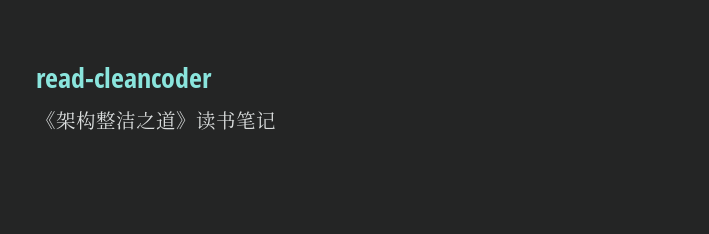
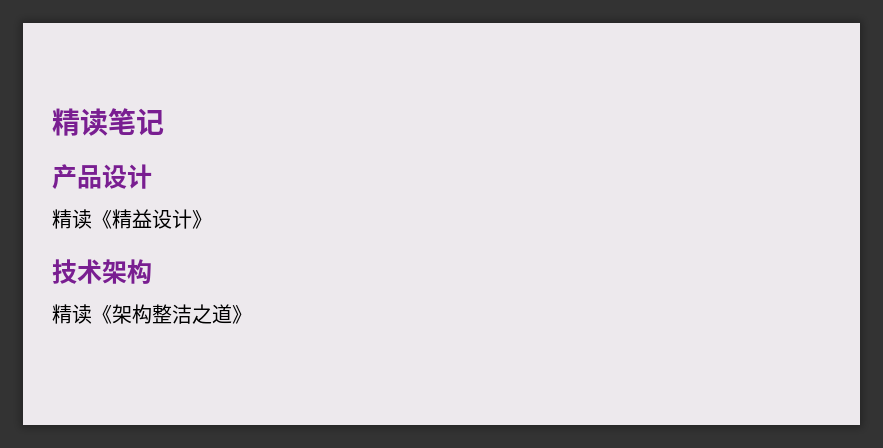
[36,67,212,88] read-cleancoder // -> [52,108,164,136] [52,164,152,190] [52,209,212,229] [52,259,152,284] [52,304,92,324] 精读笔记 // 产品设计 // 精读《精益设计》 // 技术架构 // 精读
[196,111,276,131] 读书笔记 -> (252, 314) none

